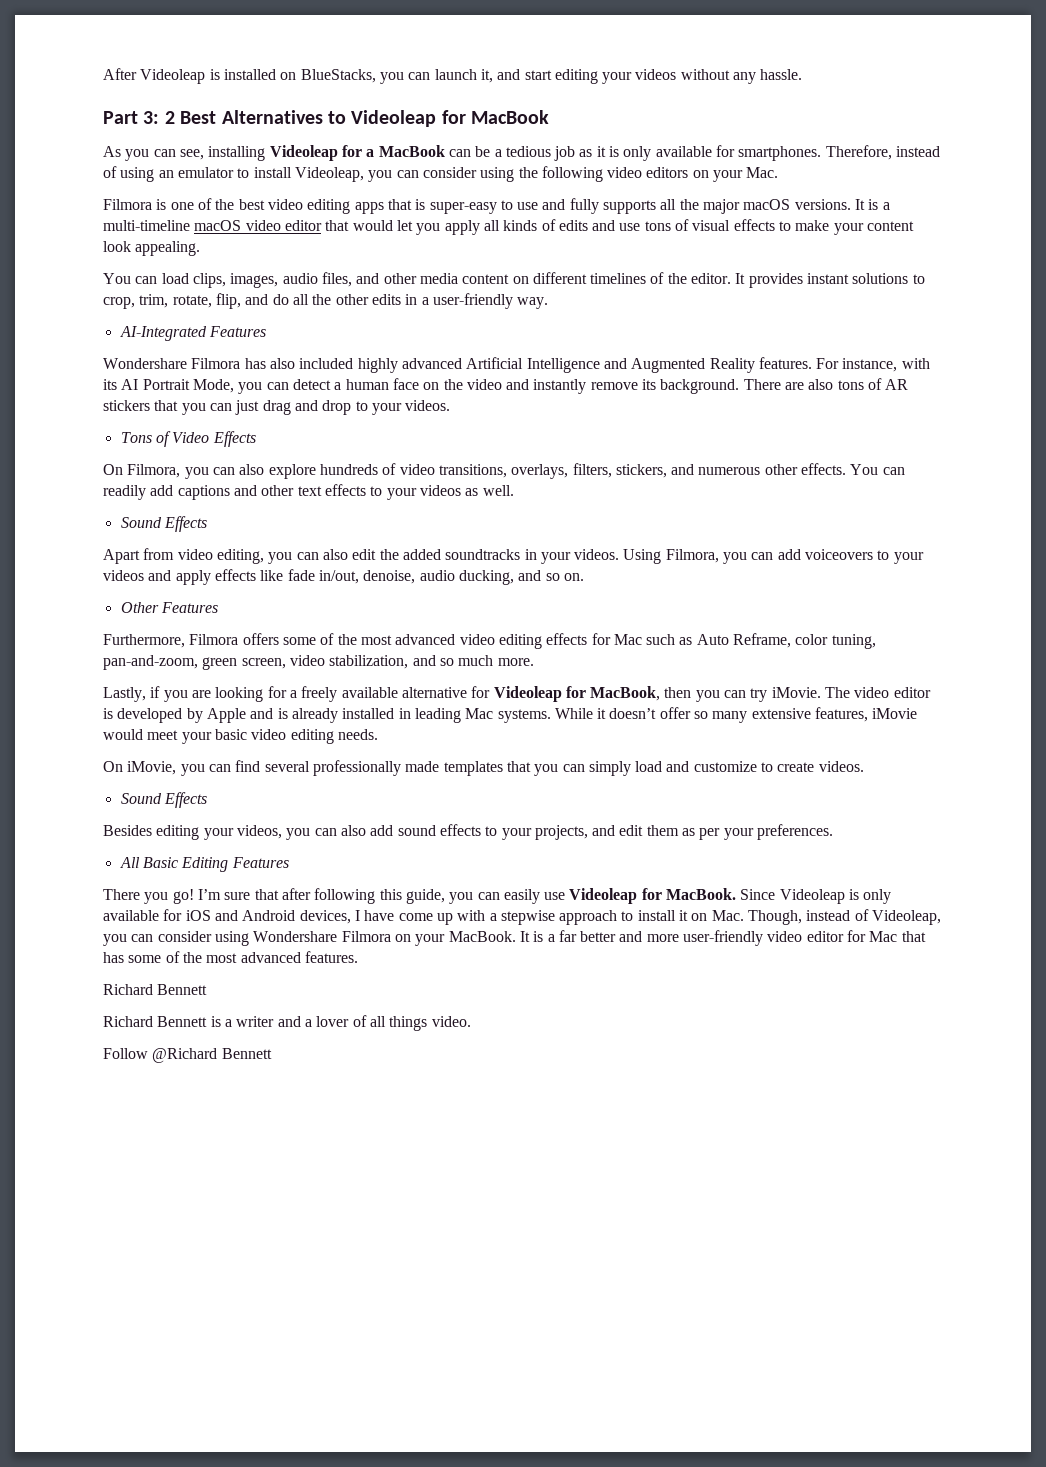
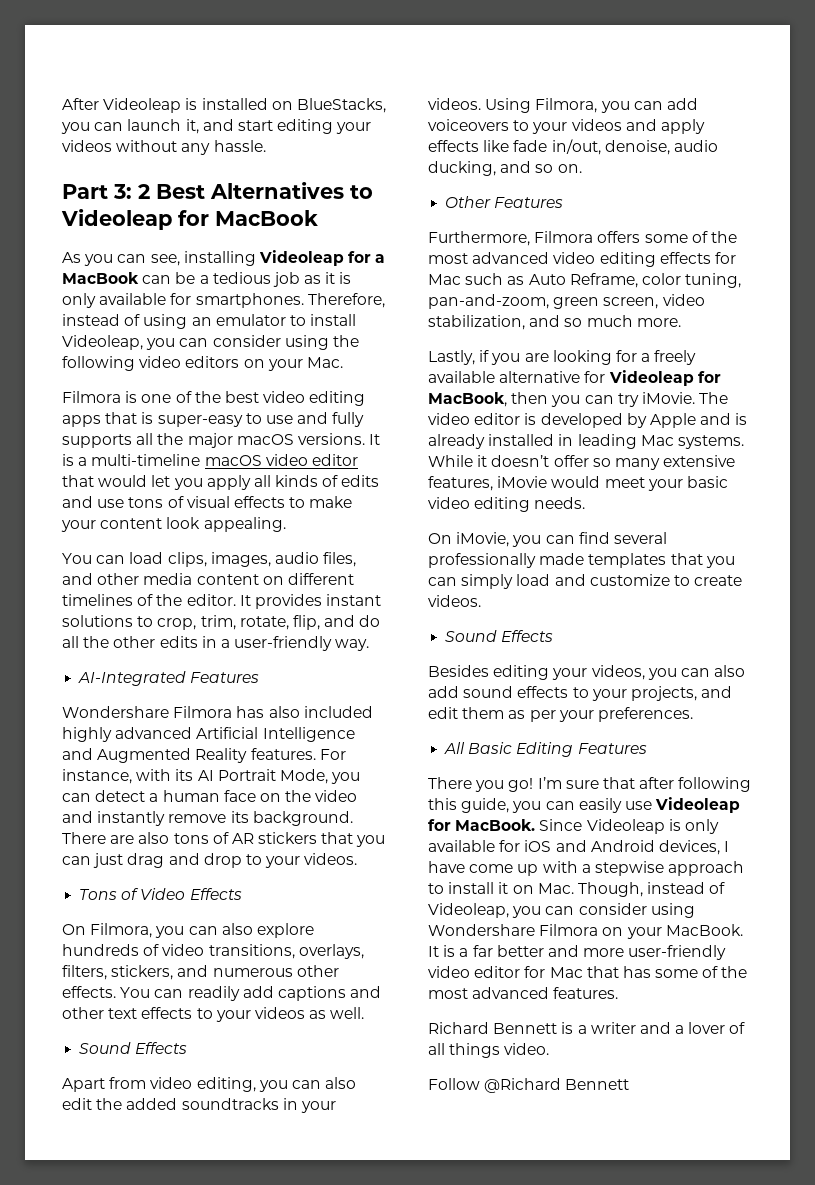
[103,1016,208,1027] // Richard Bennett -> (558, 1028) none

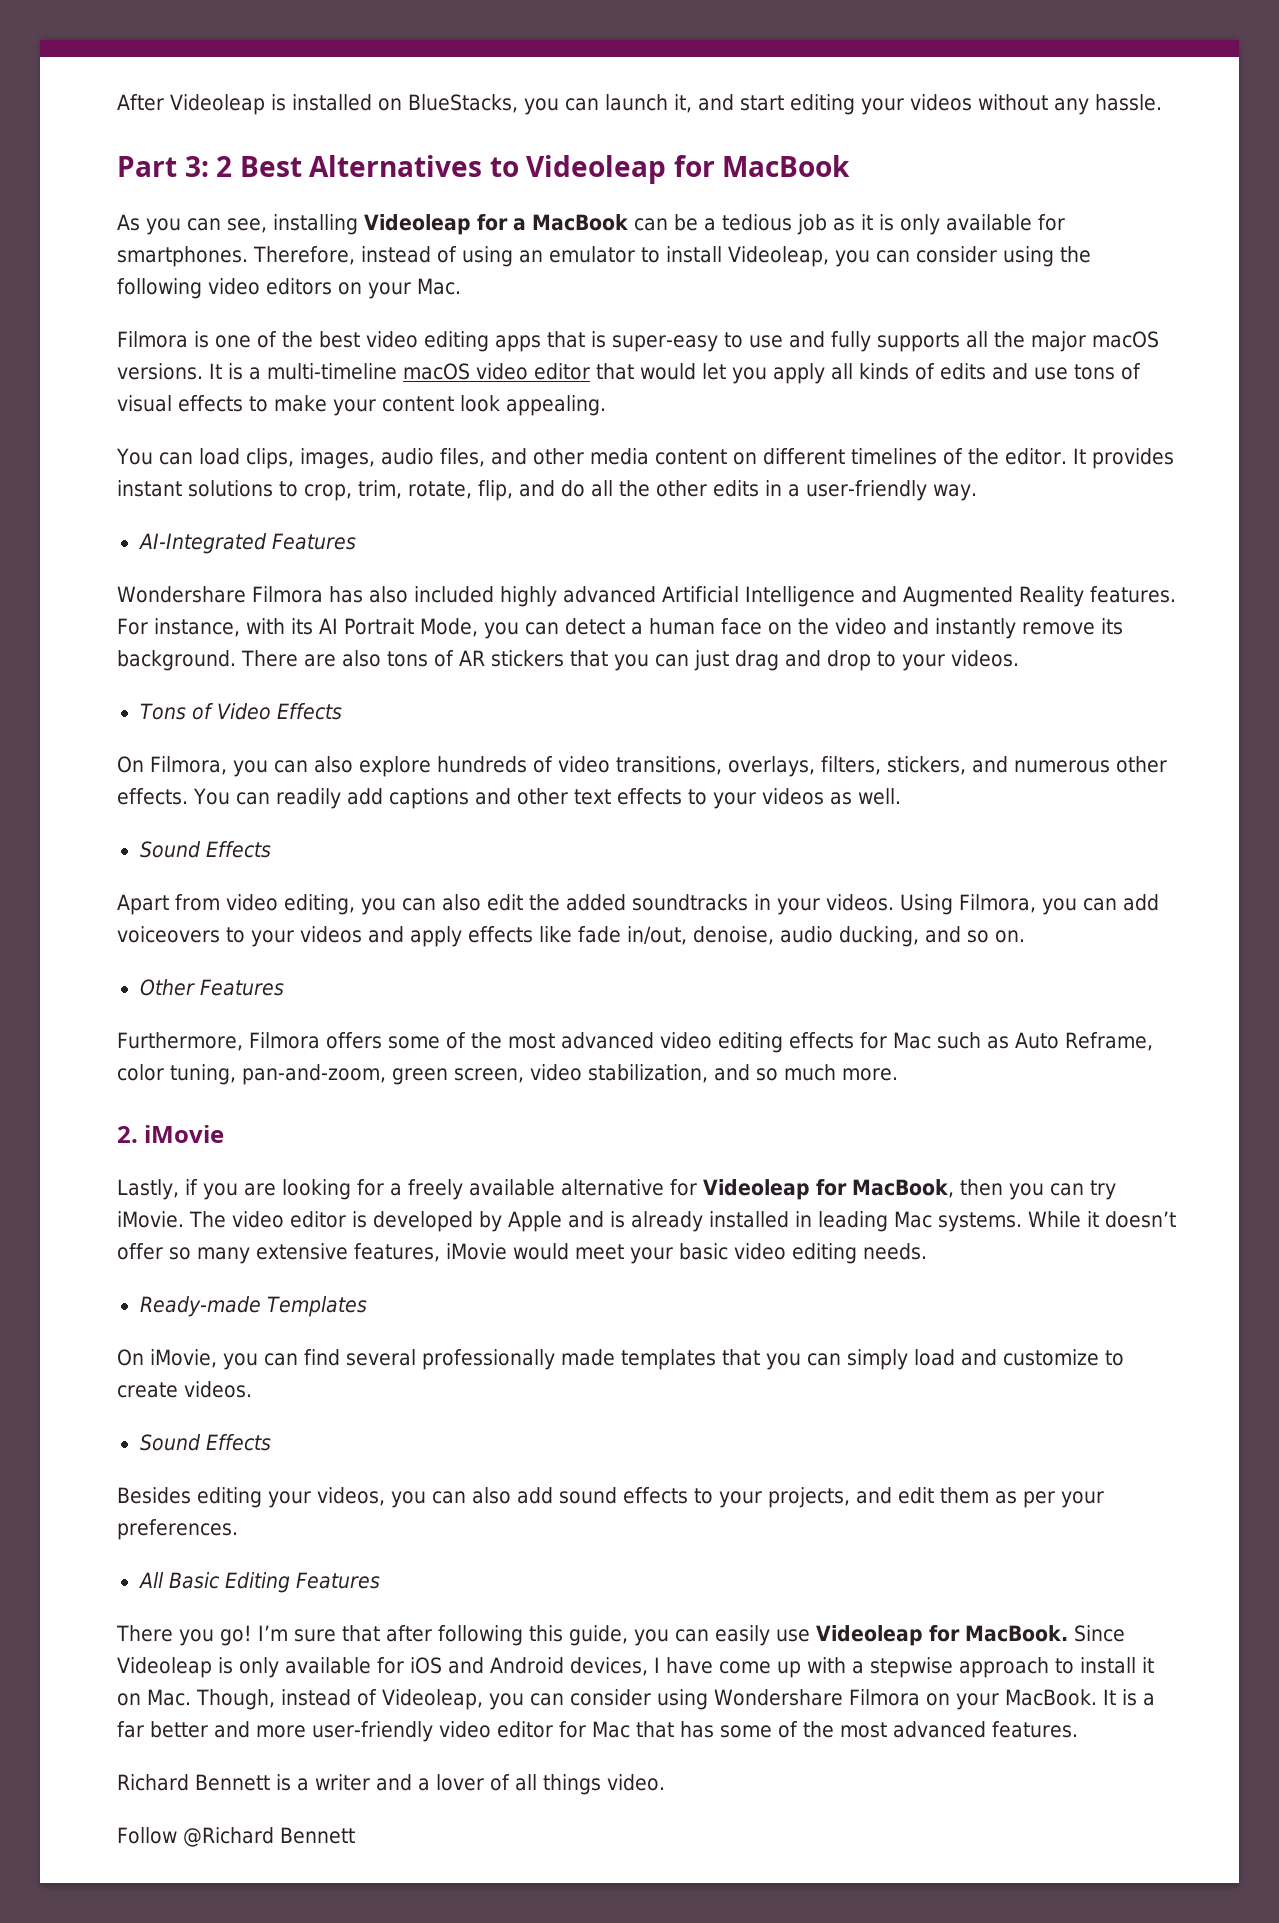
(681, 322) none -> [117,1125,225,1143] // 2. iMovie
(586, 503) none -> [139,1296,367,1317] // Ready-made Templates

